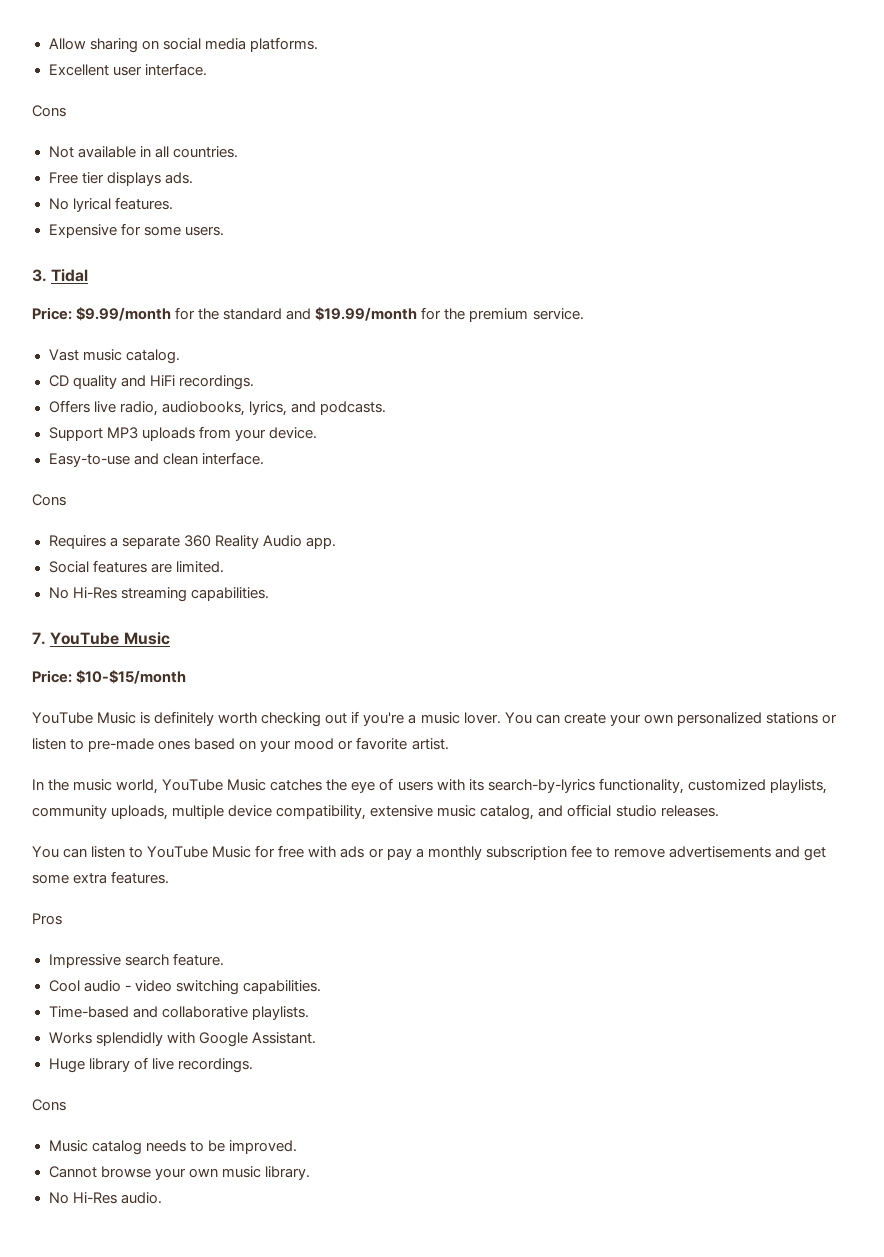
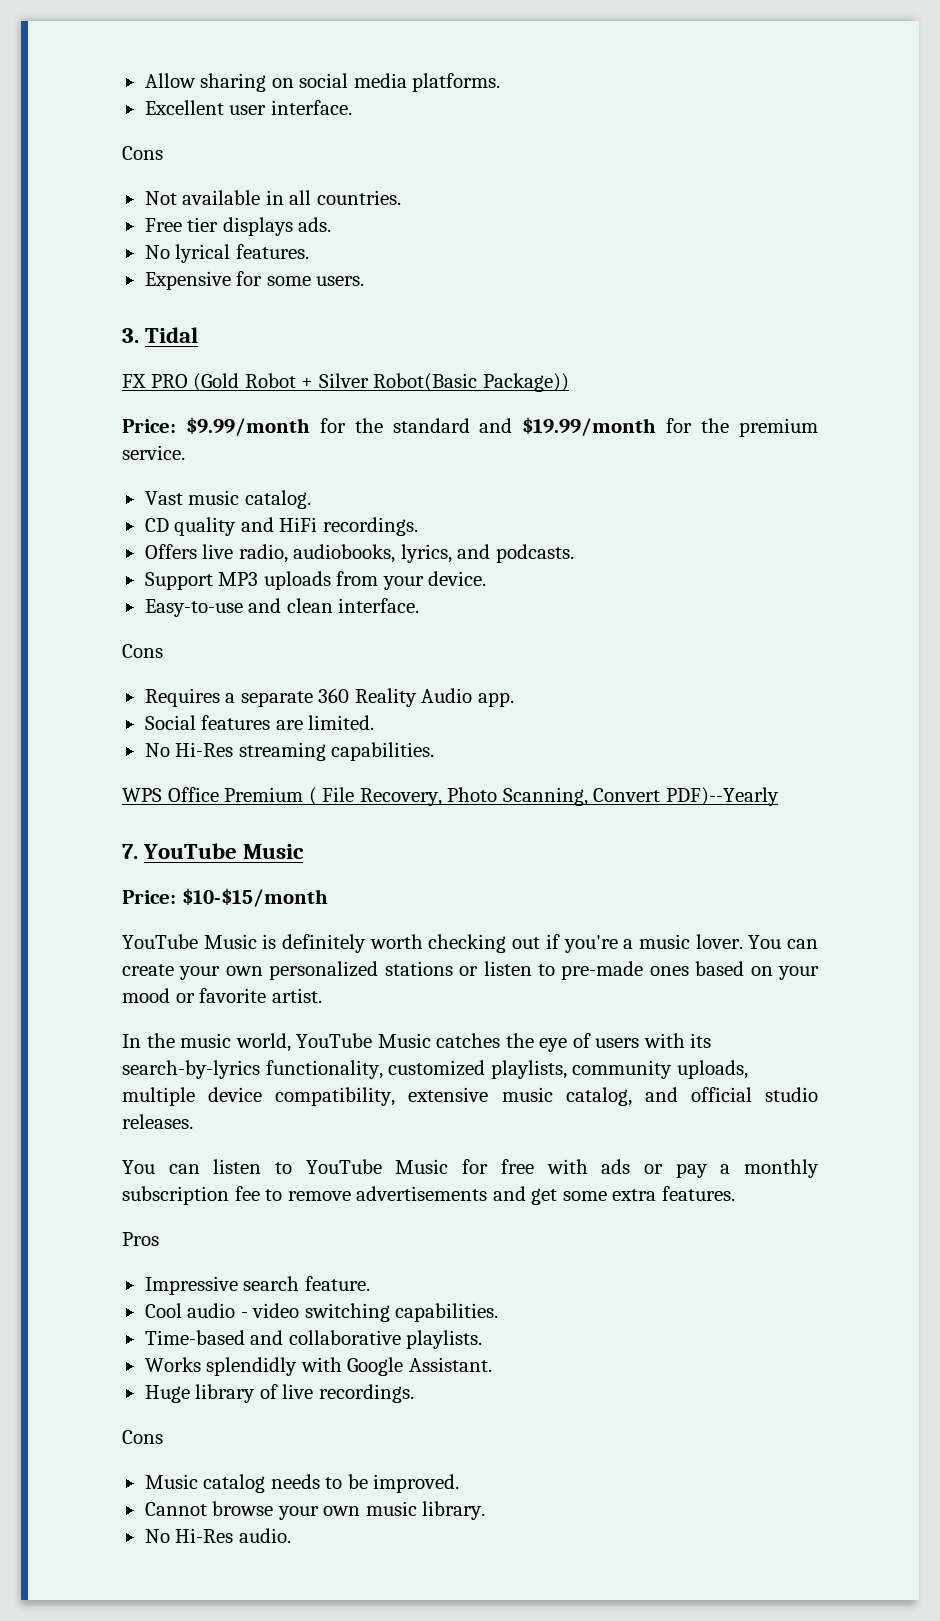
(89, 275) none -> [122,373,569,392] // FX PRO (Gold Robot + Silver Robot(Basic Package))
(269, 594) none -> [122,787,779,806] // WPS Office Premium ( File Recovery, Photo Scanning, Convert PDF)--Yearly

